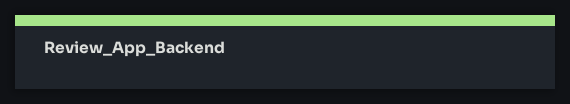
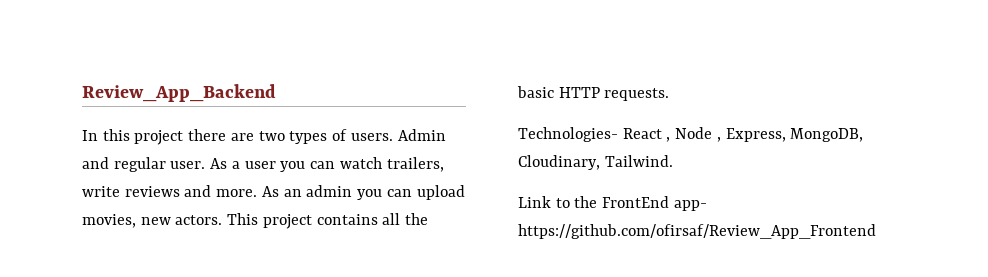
(225, 49) none -> [82,129,446,145] [82,157,444,172] [82,185,465,200] [82,213,429,229] [517,86,670,101] [518,127,864,142] [518,155,673,170] [518,196,707,211] [518,224,876,239] // In this project there are two types of users. Admin and regular user. As a user you can watch trailers, write reviews and more. As an admin you can upload movies, new actors. This project contains all the basic HTTP requests. // Technologies- React , Node , Express, MongoDB, Cloudinary, Tailwind. // Link to the FrontEnd app- https://github.com/ofirsaf/Review_App_Frontend

